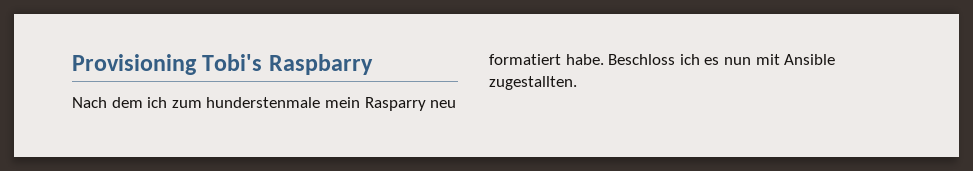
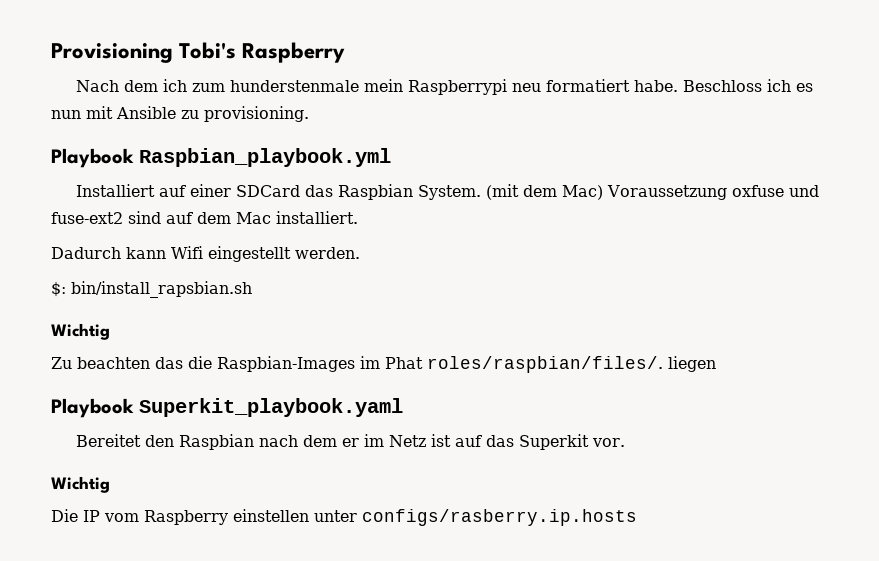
[268,54,373,75] Raspbarry -> [242,42,346,63] Raspberry
[364,97,426,111] Rasparry -> [408,79,508,95] Raspberrypi
[489,76,577,90] zugestallten. -> [181,106,309,122] [51,148,391,168] [76,184,820,200] [51,211,358,224] [51,246,360,262] [51,281,252,298] [51,323,110,340] [51,356,716,373] [51,398,403,418] [76,434,626,450] [51,476,110,493] [51,509,637,526] zu provisioning. // Playbook Raspbian_playbook.yml // Installiert auf einer SDCard das Raspbian System. (mit dem Mac) Voraussetzung oxfuse und fuse-ext2 sind auf dem Mac installiert. // Dadurch kann Wifi eingestellt werden. // $: bin/install_rapsbian.sh // Wichtig // Zu beachten das die Raspbian-Images im Phat roles/raspbian/files/. liegen // Playbook Superkit_playbook.yaml // Bereitet den Raspbian nach dem er im Netz ist auf das Superkit vor. // Wichtig // Die IP vom Raspberry einstellen unter configs/rasberry.ip.hosts

